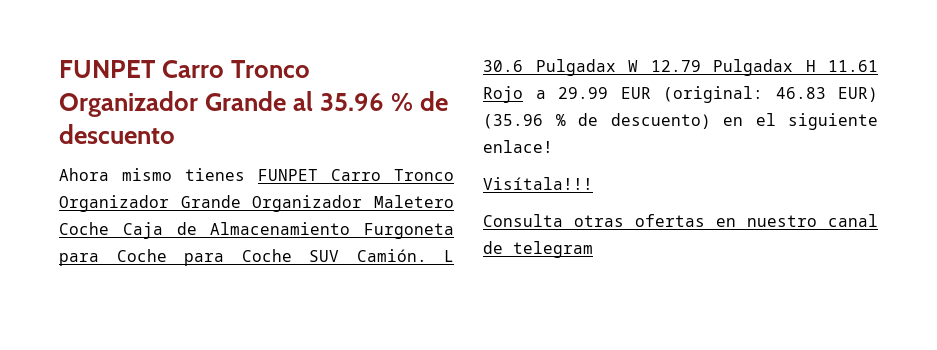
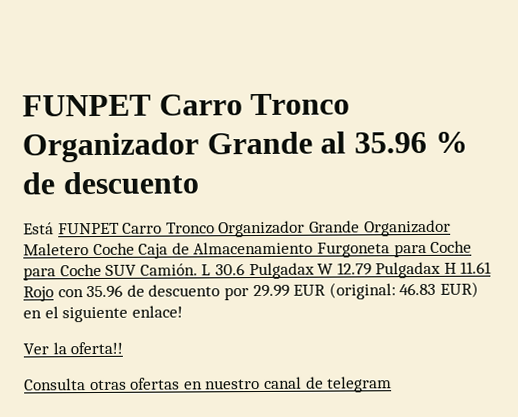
[59,168,245,181] Ahora mismo tienes -> [23,222,54,235] Está
[535,90,546,99] a -> [57,284,249,301] con 35.96 de descuento por
[483,113,711,129] (35.96 % de descuento) -> (479, 289) none
[483,177,593,190] Visítala!!! -> [23,341,124,355] Ver la oferta!!

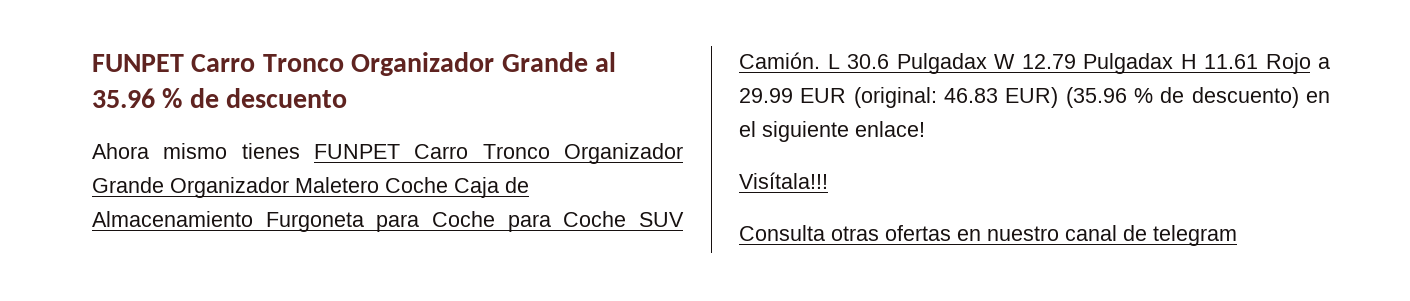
[23,222,54,235] Está -> [92,143,300,159] Ahora mismo tienes
[57,284,249,301] con 35.96 de descuento por -> [1318,57,1330,69] a
(479, 289) none -> [1065,87,1299,108] (35.96 % de descuento)
[23,341,124,355] Ver la oferta!! -> [739,172,828,189] Visítala!!!

